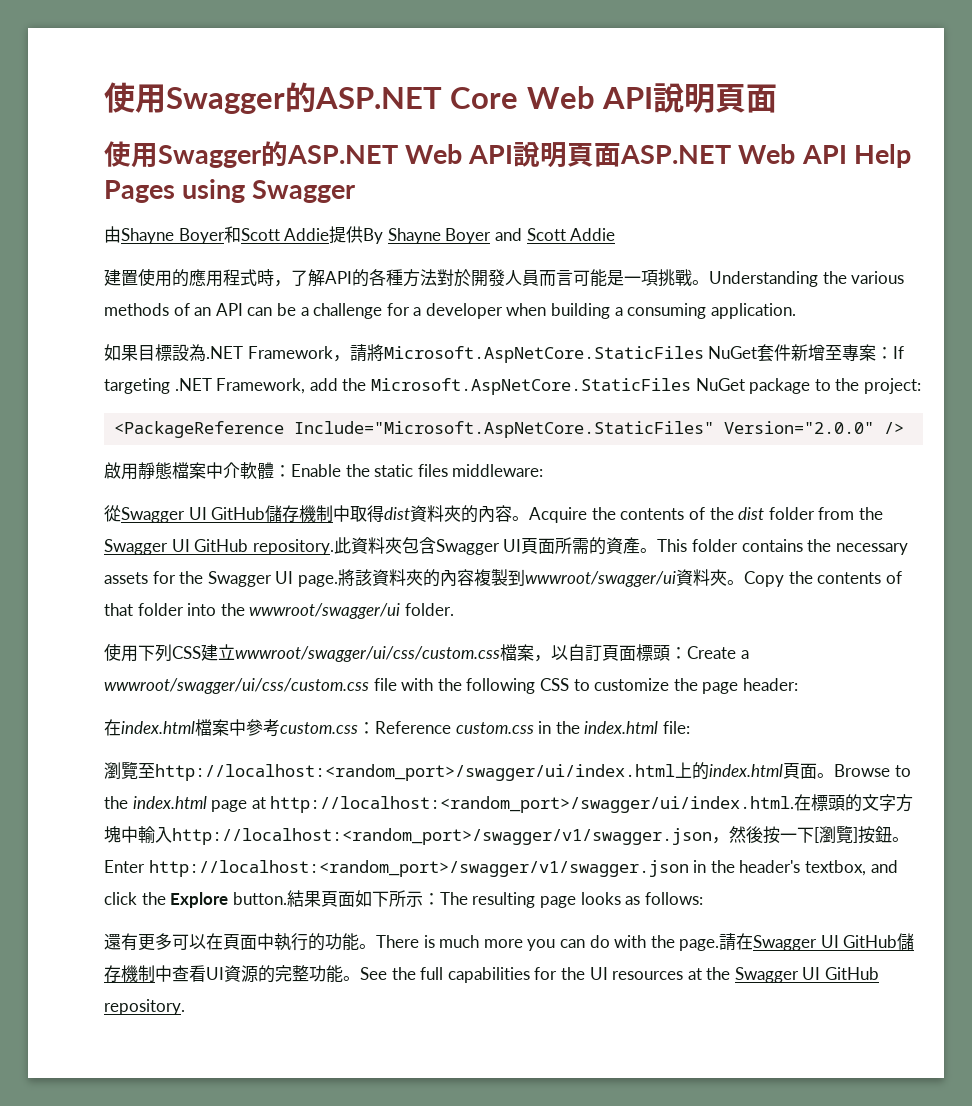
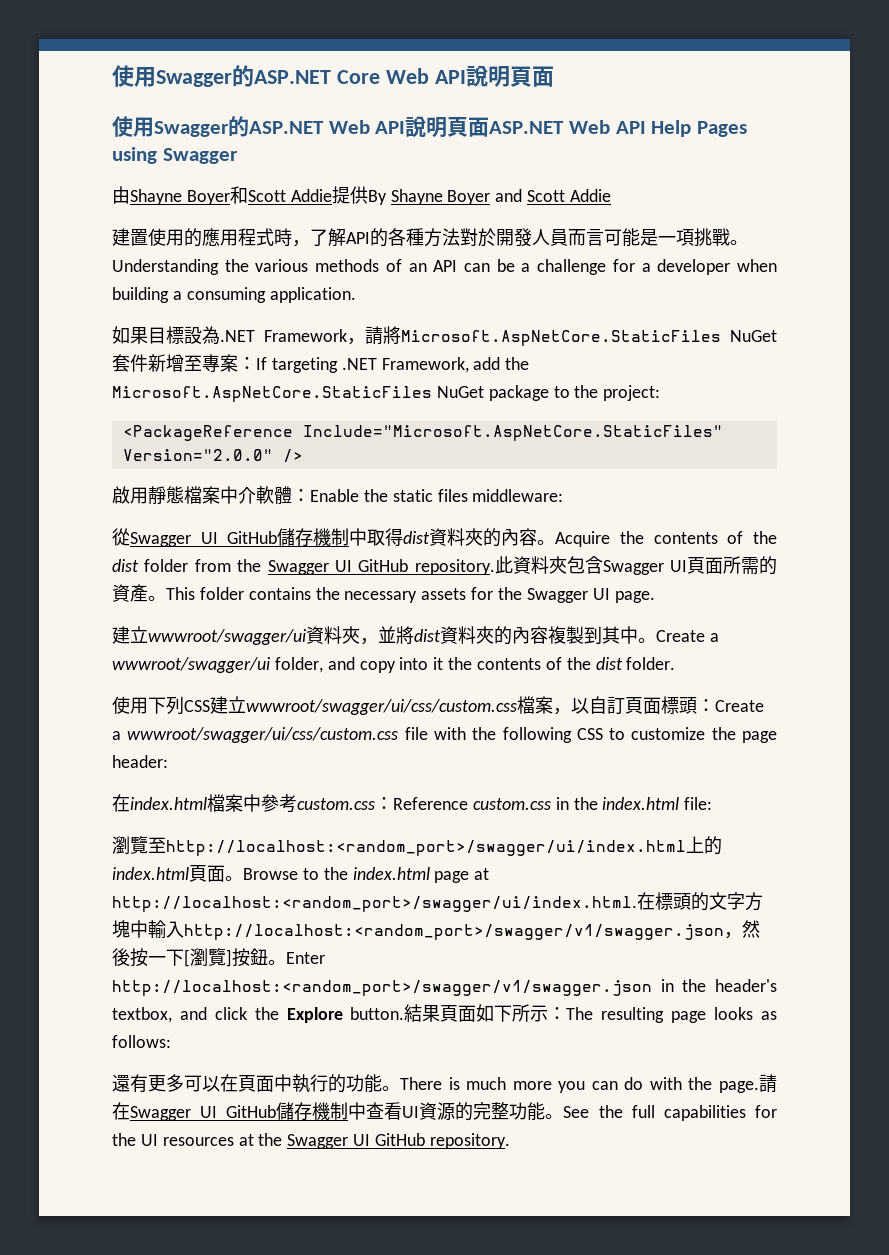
[337,569,372,586] 將該 -> [112,626,441,645] // 建立wwwroot/swagger/ui資料夾，並將dist
[524,569,902,587] [104,603,401,619] wwwroot/swagger/ui資料夾。Copy the contents of that folder into the wwwroot/swagger/ui -> [602,626,719,644] [112,657,623,673] 其中。Create a wwwroot/swagger/ui folder, and copy into it the contents of the dist

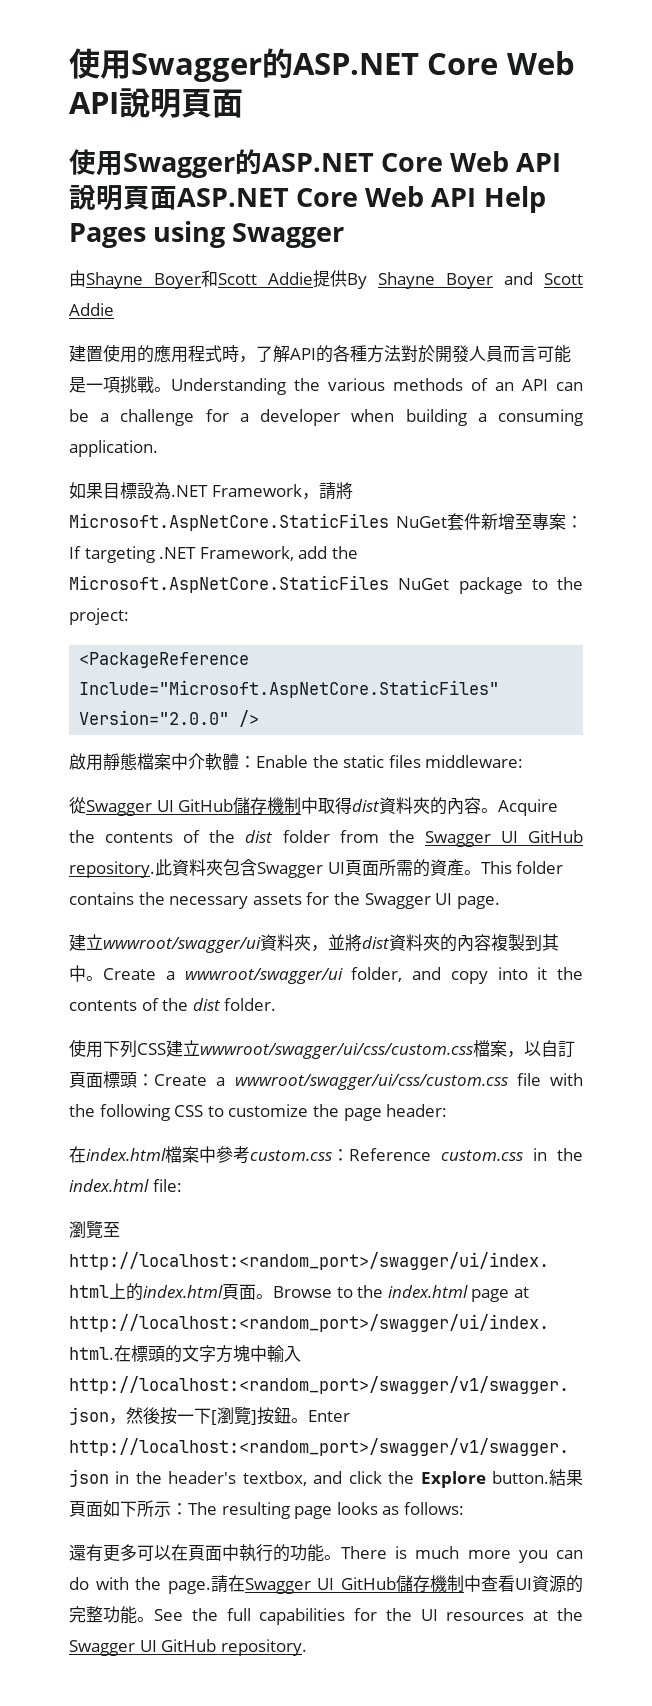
(324, 127) none -> [381,153,444,172] Core
(565, 127) none -> [296,188,359,207] Core

